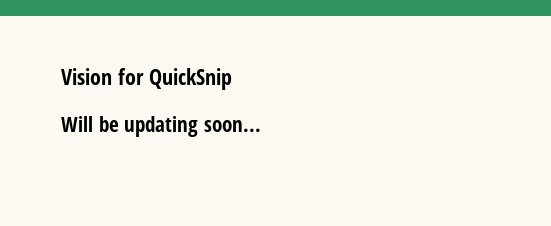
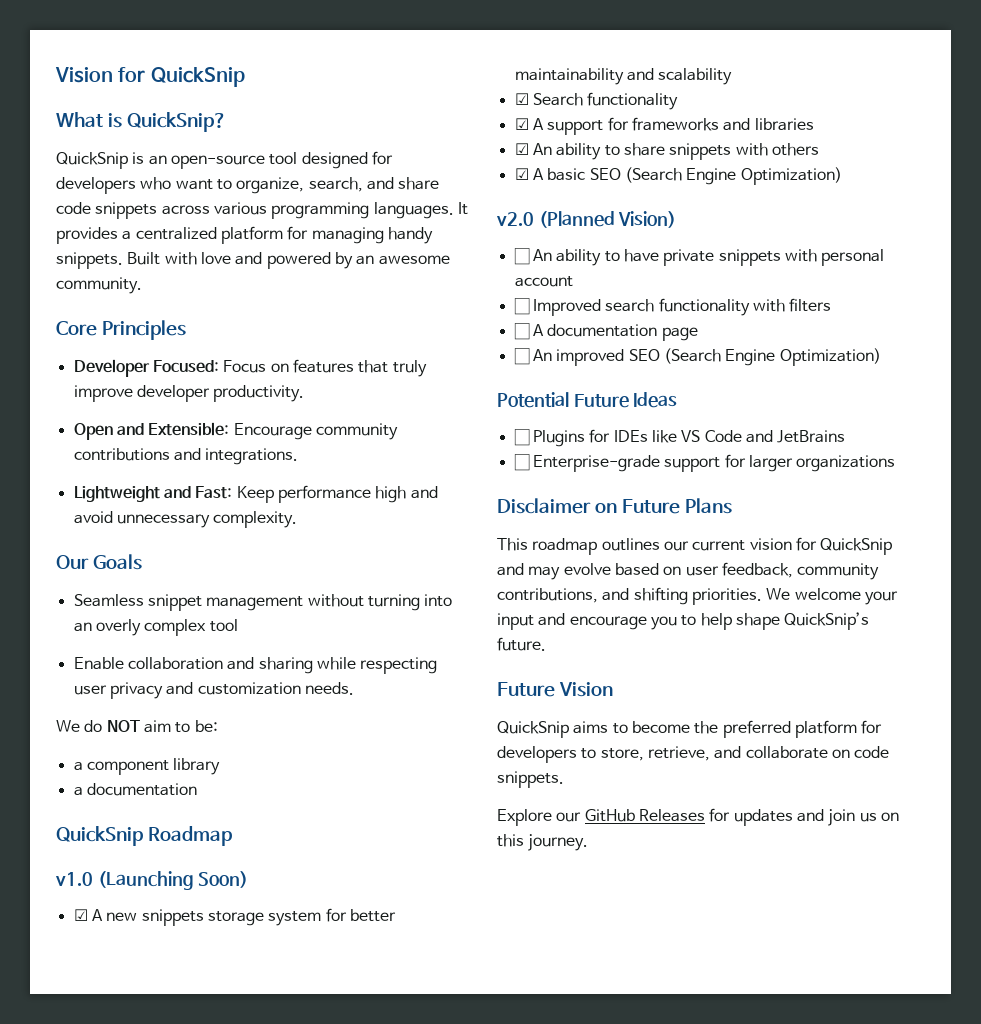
[61,116,261,137] Will be updating soon... -> [56,112,227,132] [56,151,393,169] [56,177,440,194] [56,202,468,219] [56,226,433,244] [56,252,450,269] [56,277,142,294] [56,320,186,340] [73,359,427,377] [73,385,305,402] [73,422,398,440] [73,448,299,465] [73,485,438,503] [73,511,298,528] [56,554,142,570] [73,594,453,611] [73,619,238,636] [73,657,438,674] [73,682,354,699] [56,720,218,733] [73,758,221,775] [73,783,197,796] [56,826,232,846] [55,871,249,890] [73,908,396,926] [514,68,733,85] [514,92,679,110] [514,117,814,135] [514,143,819,160] [514,167,842,185] [496,211,677,228] [513,248,885,266] [514,276,573,287] [513,298,832,316] [513,323,698,341] [513,348,881,366] [497,392,678,408] [513,429,846,447] [513,454,896,472] [497,498,732,514] [497,537,893,555] [497,562,880,580] [497,587,898,605] [497,612,870,630] [497,637,546,651] [497,682,613,697] [497,720,883,738] [497,746,890,763] [497,771,564,788] [497,808,899,826] [497,834,589,851] What is QuickSnip? // QuickSnip is an open-source tool designed for developers who want to organize, search, and share code snippets across various programming languages. It provides a centralized platform for managing handy snippets. Built with love and powered by an awesome community. // Core Principles // Developer Focused: Focus on features that truly improve developer productivity. // Open and Extensible: Encourage community contributions and integrations. // Lightweight and Fast: Keep performance high and avoid unnecessary complexity. // Our Goals // Seamless snippet management without turning into an overly complex tool // Enable collaboration and sharing while respecting user privacy and customization needs. // We do NOT aim to be: // a component library // a documentation // QuickSnip Roadmap // v1.0 (Launching Soon) // ☑ A new snippets storage system for better maintainability and scalability // ☑ Search functionality // ☑ A support for frameworks and libraries // ☑ An ability to share snippets with others // ☑ A basic SEO (Search Engine Optimization) // v2.0 (Planned Vision) // ☐ An ability to have private snippets with personal account // ☐ Improved search functionality with filters // ☐ A documentation page // ☐ An improved SEO (Search Engine Optimization) // Potential Future Ideas // ☐ Plugins for IDEs like VS Code and JetBrains // ☐ Enterprise-grade support for larger organizations // Disclaimer on Future Plans // This roadmap outlines our current vision for QuickSnip and may evolve based on user feedback, community contributions, and shifting priorities. We welcome your input and encourage you to help shape QuickSnip’s future. // Future Vision // QuickSnip aims to become the preferred platform for developers to store, retrieve, and collaborate on code snippets. // Explore our GitHub Releases for updates and join us on this journey.

